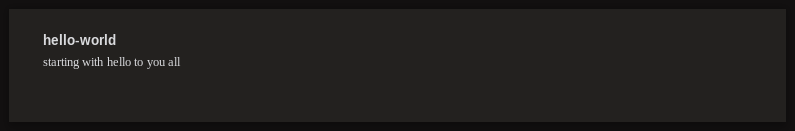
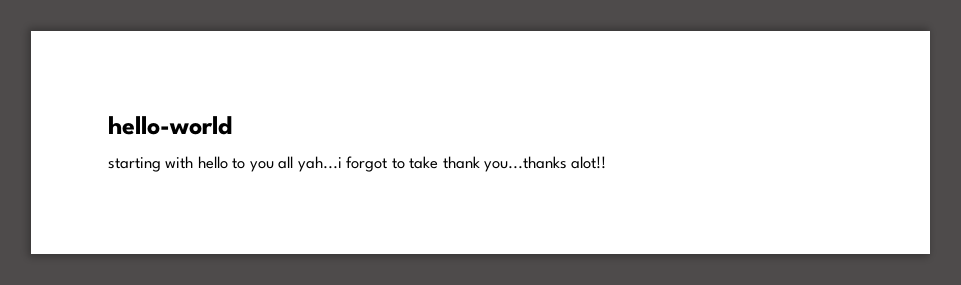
(181, 61) none -> [297,156,607,172] yah...i forgot to take thank you...thanks alot!!

